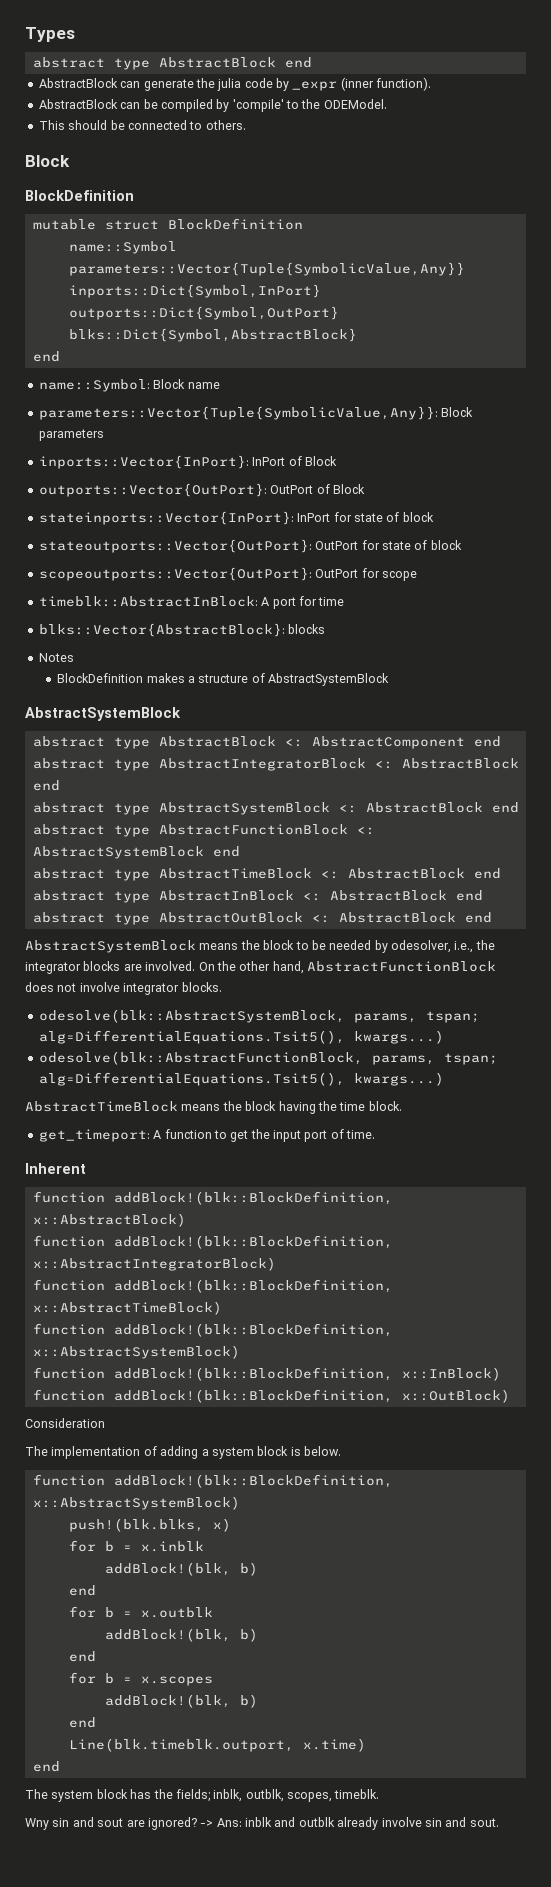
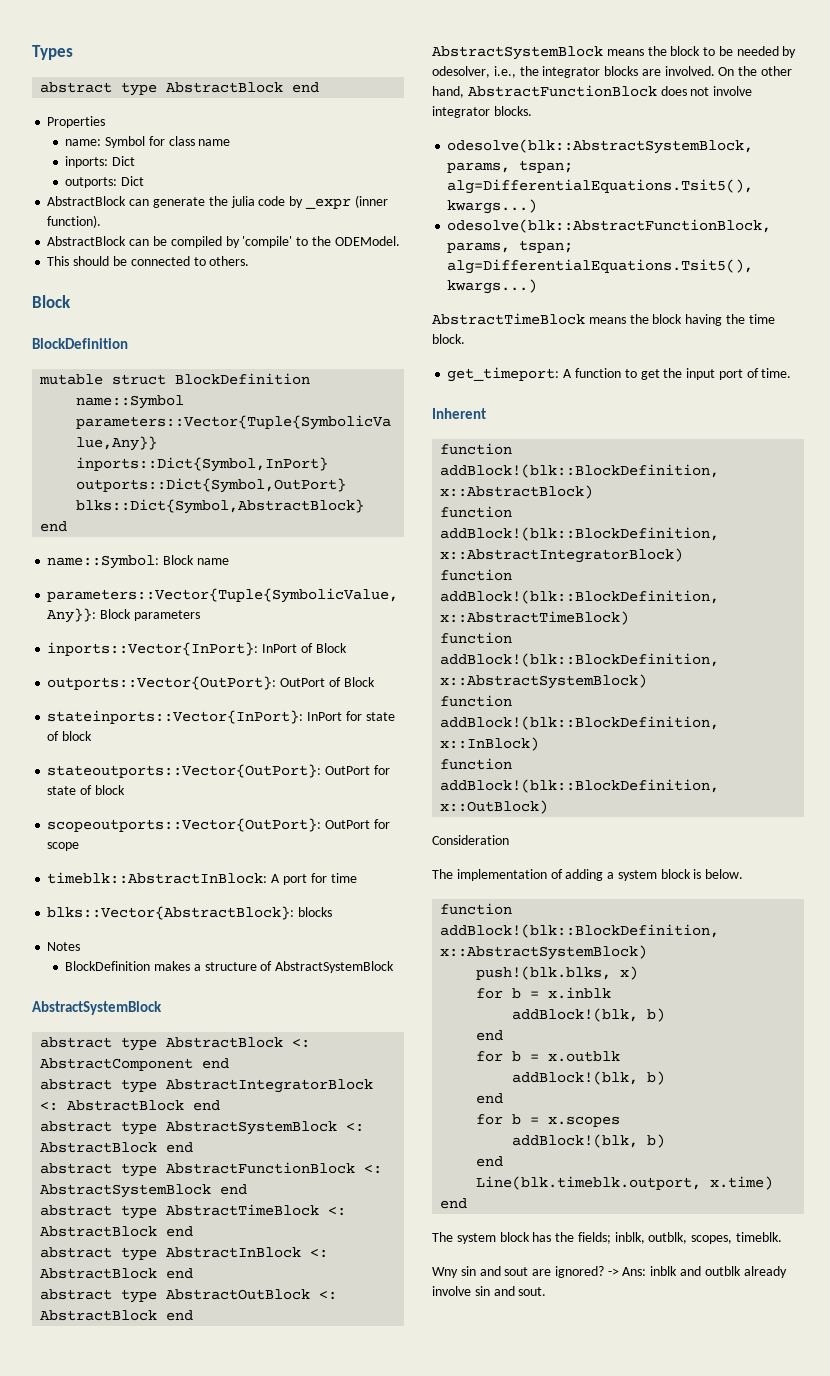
(312, 62) none -> [47,116,106,128] [65,136,231,148] [65,156,135,168] [65,176,144,188] // Properties // name: Symbol for class name // inports: Dict // outports: Dict

